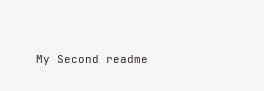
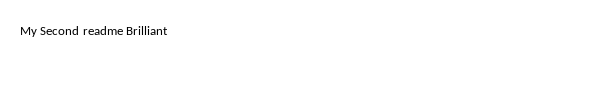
(148, 59) none -> [126,26,169,35] Brilliant

